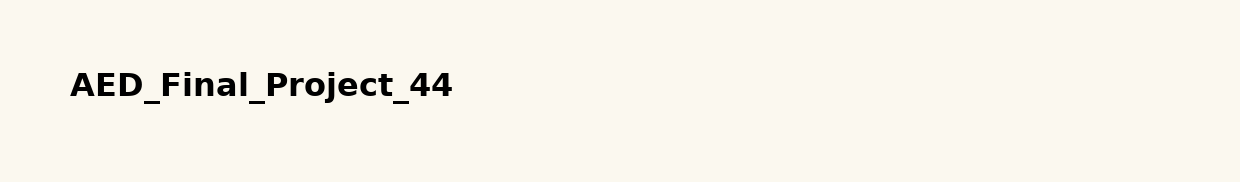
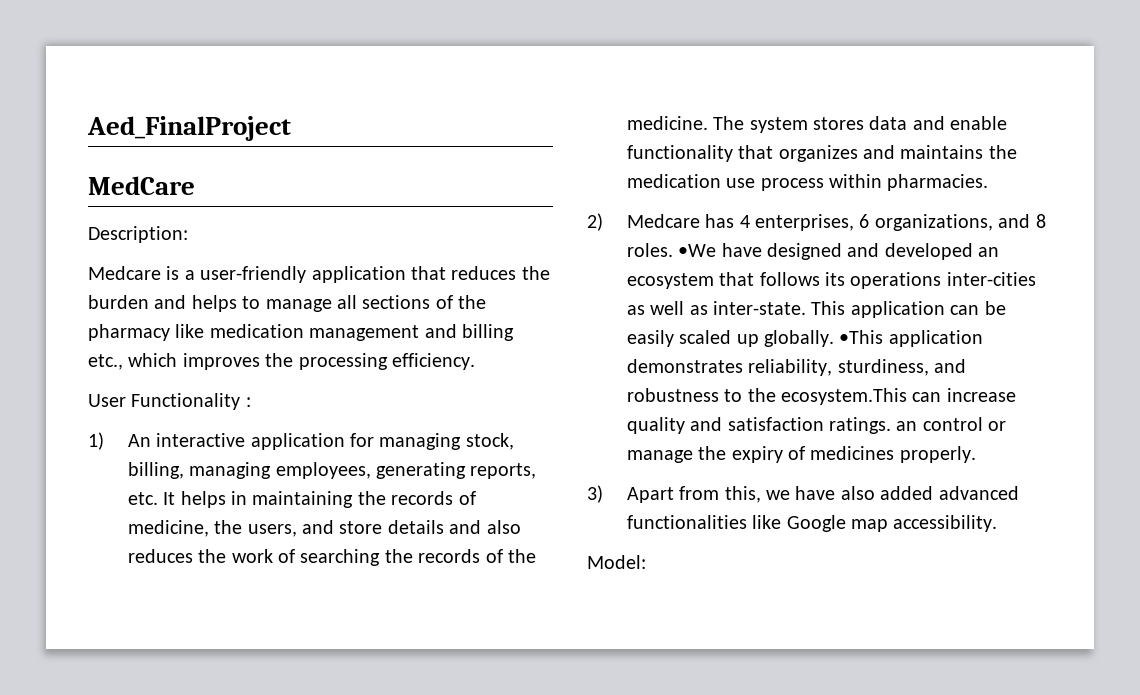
[70,72,453,104] AED_Final_Project_44 -> [87,116,291,141] [88,176,195,195] [88,226,188,243] [88,266,550,283] [88,295,487,312] [88,324,514,341] [88,353,475,370] [88,393,251,410] [88,432,514,450] [127,462,537,479] [127,491,476,508] [127,520,521,537] [127,549,536,566] [626,116,1008,133] [626,145,1017,162] [626,174,989,191] [587,213,1046,231] [626,243,1000,260] [626,272,1036,289] [626,301,1006,318] [626,330,983,347] [626,359,966,376] [626,388,1016,405] [626,417,1007,434] [626,446,976,463] [587,485,1019,503] [626,515,998,532] [587,555,646,569] Aed_FinalProject // MedCare // Description: // Medcare is a user-friendly application that reduces the burden and helps to manage all sections of the pharmacy like medication management and billing etc., which improves the processing efficiency. // User Functionality : // 1) An interactive application for managing stock, billing, managing employees, generating reports, etc. It helps in maintaining the records of medicine, the users, and store details and also reduces the work of searching the records of the medicine. The system stores data and enable functionality that organizes and maintains the medication use process within pharmacies. // 2) Medcare has 4 enterprises, 6 organizations, and 8 roles. •We have designed and developed an ecosystem that follows its operations inter-cities as well as inter-state. This application can be easily scaled up globally. •This application demonstrates reliability, sturdiness, and robustness to the ecosystem.This can increase quality and satisfaction ratings. an control or manage the expiry of medicines properly. // 3) Apart from this, we have also added advanced functionalities like Google map accessibility. // Model:

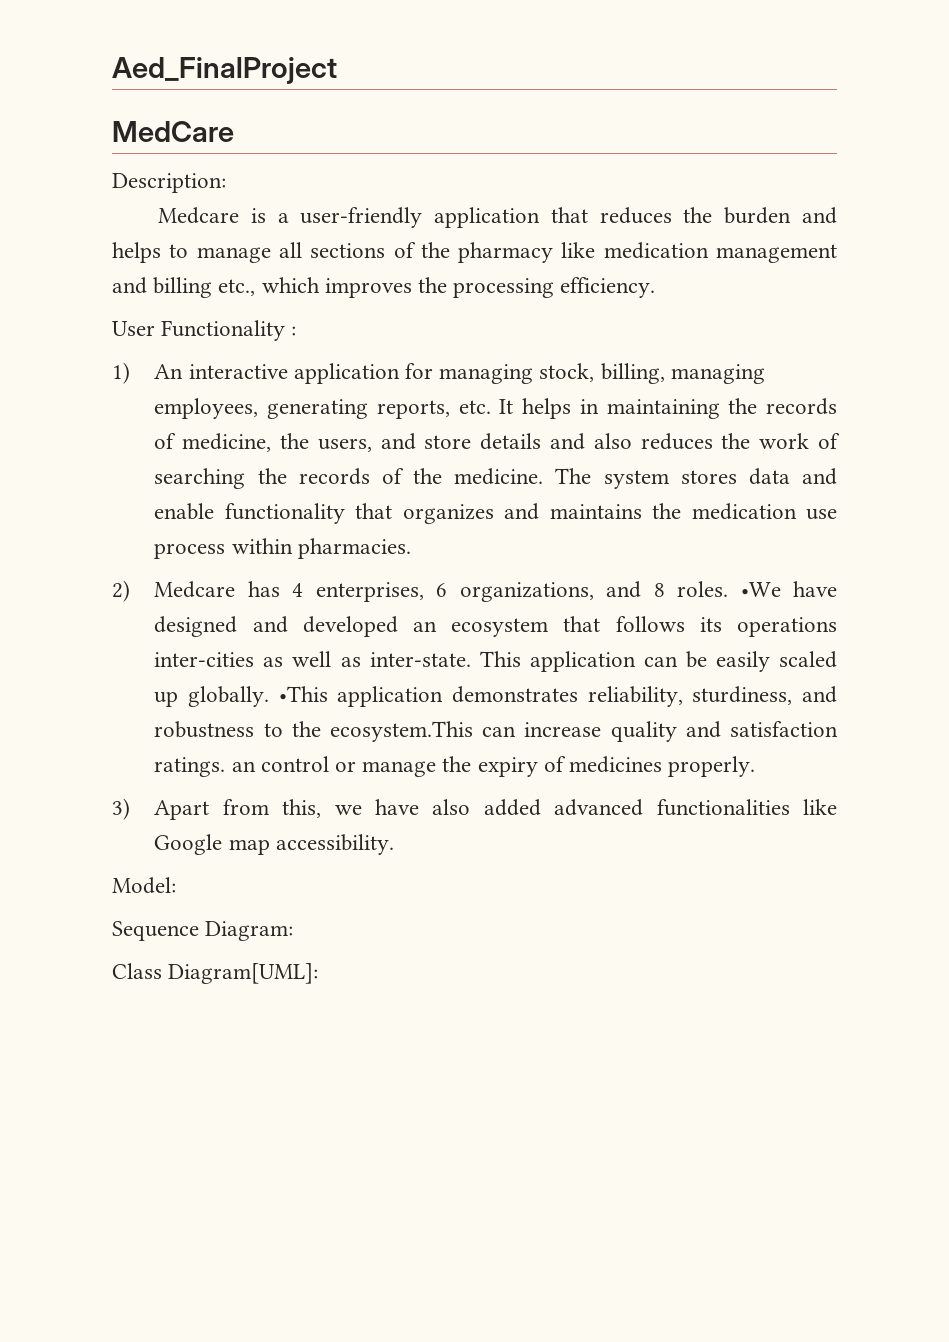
(646, 562) none -> [112,921,294,941] [112,963,319,984] // Sequence Diagram: // Class Diagram[UML]:

